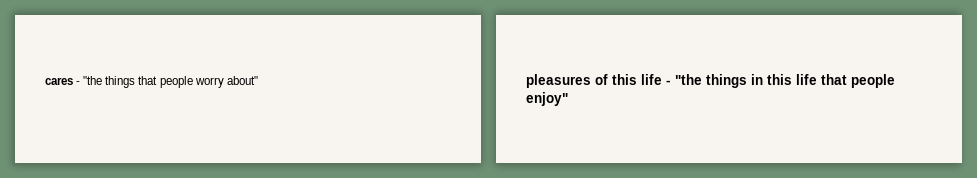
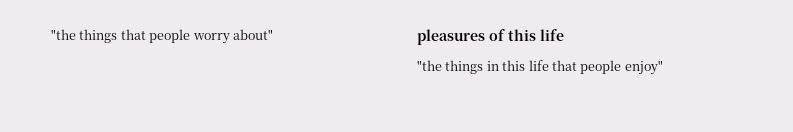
[45,77,81,85] cares - -> (51, 34) none
[666,80,671,85] - -> (564, 35) //

